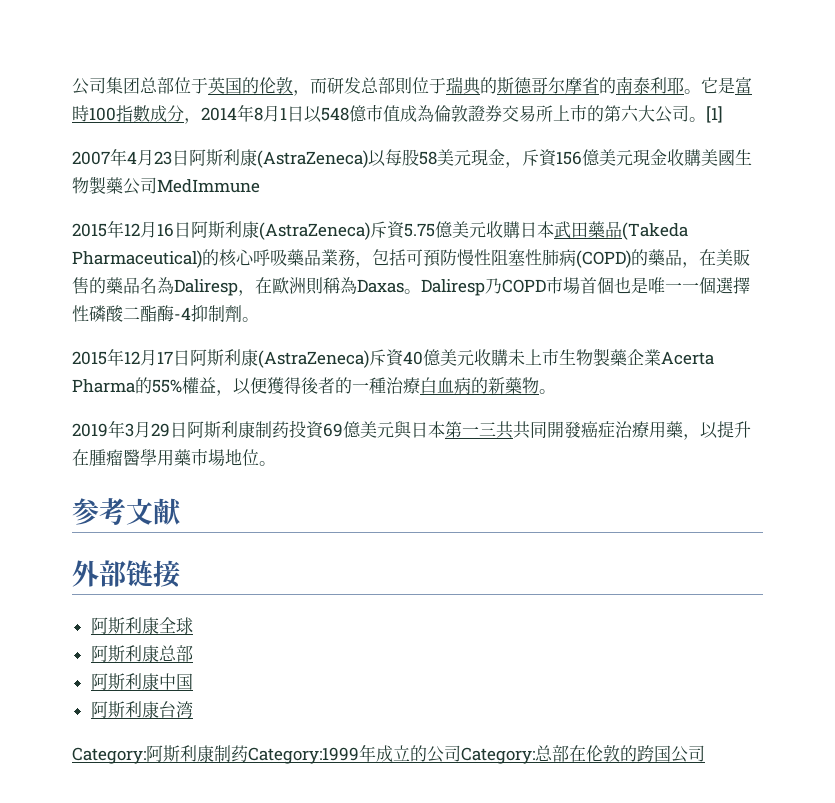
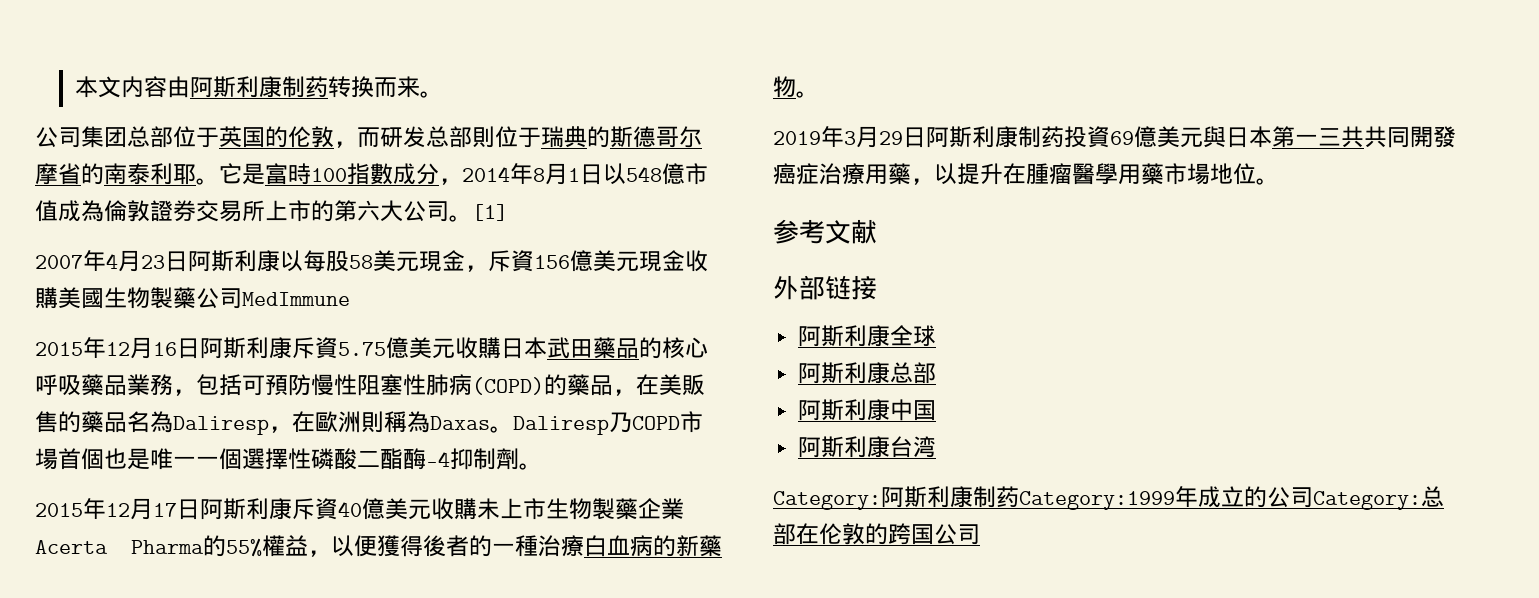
(72, 86) none -> [75,76,444,98] 本文内容由阿斯利康制药转换而来。 //
[257,150,368,168] (AstraZeneca) -> (280, 261) none
[259,222,370,240] (AstraZeneca) -> (292, 348) none
[622,222,688,240] [72,250,202,268] (Takeda Pharmaceutical) -> (639, 348) none
[258,350,369,368] (AstraZeneca) -> (292, 509) none

